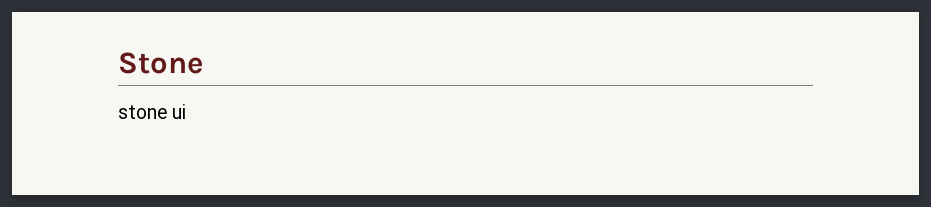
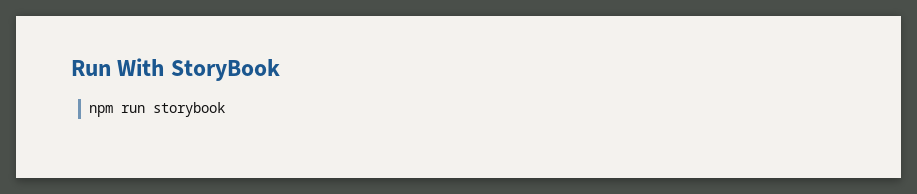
[118,52,203,74] [118,104,187,119] Stone // stone ui -> [71,58,280,81] [88,102,225,117] Run With StoryBook // npm run storybook

